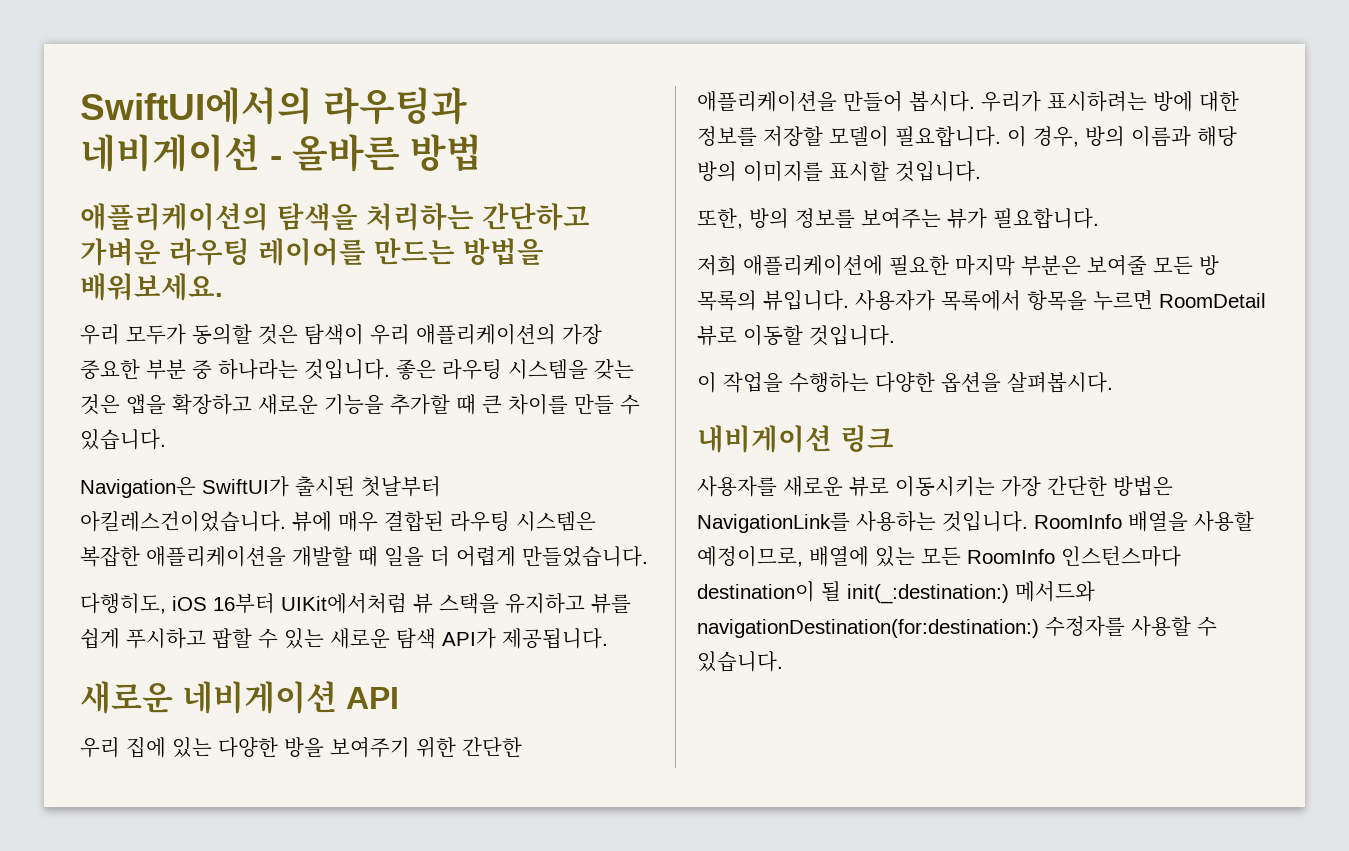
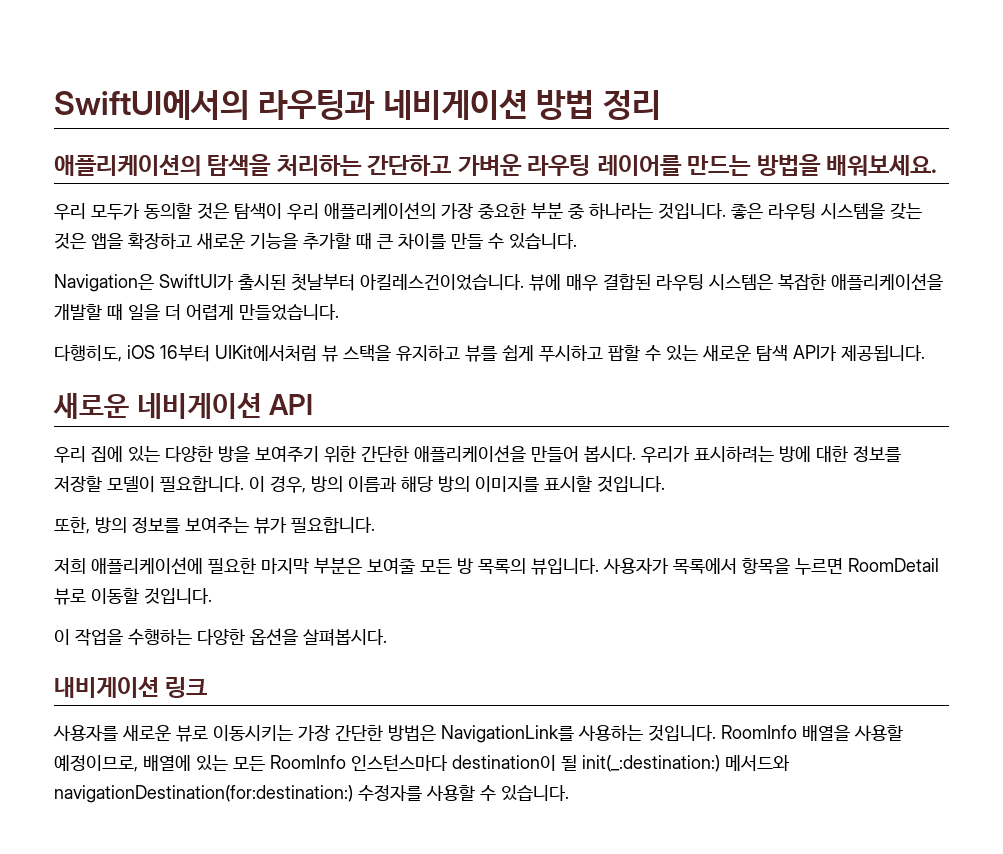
[270,134,400,172] - 올바른 -> (528, 104) none
(482, 152) none -> [603,90,662,120] 정리

